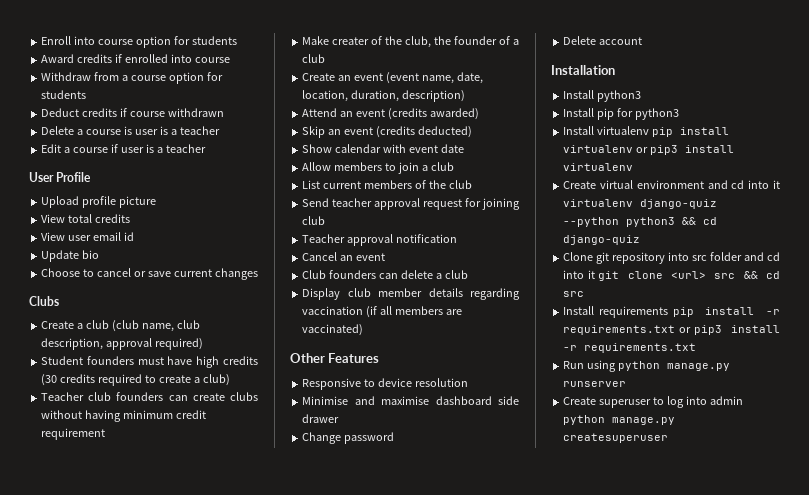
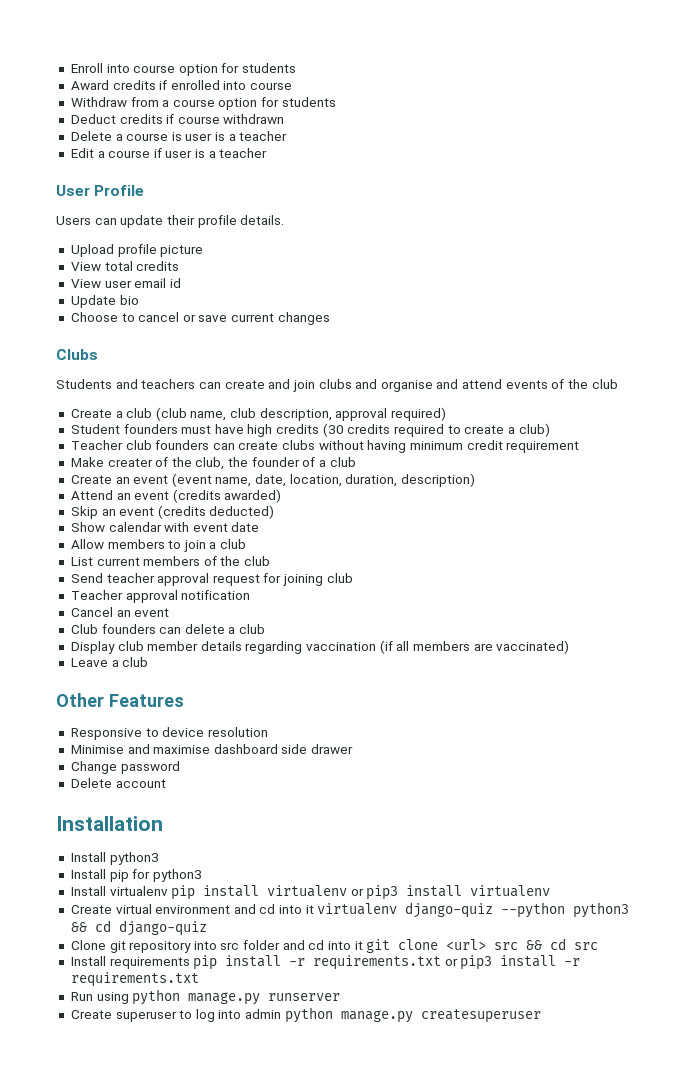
(92, 177) none -> [56,215,285,228] // Users can update their profile details.
(59, 301) none -> [56,379,618,392] // Students and teachers can create and join clubs and organise and attend events of the club
(364, 330) none -> [70,657,149,667] // Leave a club

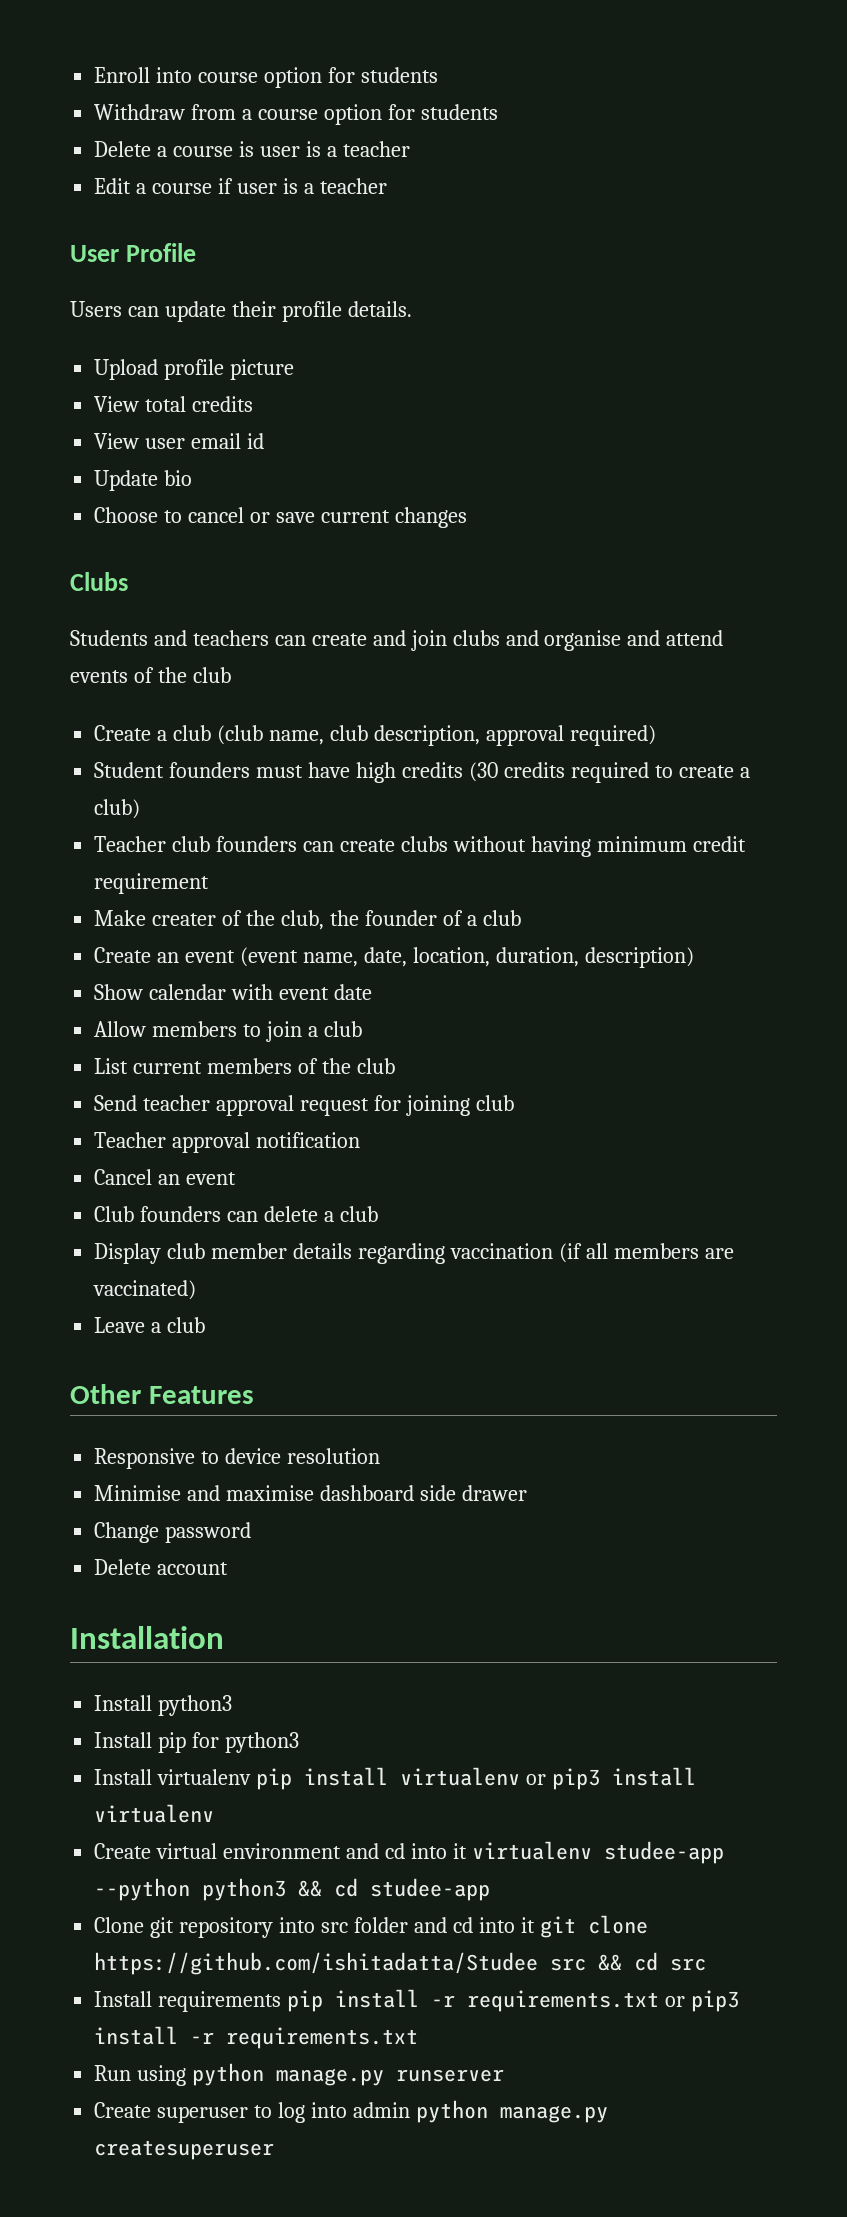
[70,80,293,90] // Award credits if enrolled into course -> (438, 75) none
[70,114,285,124] // Deduct credits if course withdrawn -> (498, 112) none
[70,489,282,503] [70,505,275,519] // Attend an event (credits awarded) // Skip an event (credits deducted) -> (694, 957) none
[405,902,494,918] django-quiz -> [603,1841,724,1864] studee-app
[118,920,207,936] django-quiz -> [370,1878,491,1901] studee-app
[446,939,487,950] <url> -> [94,1952,539,1975] https://github.com/ishitadatta/Studee

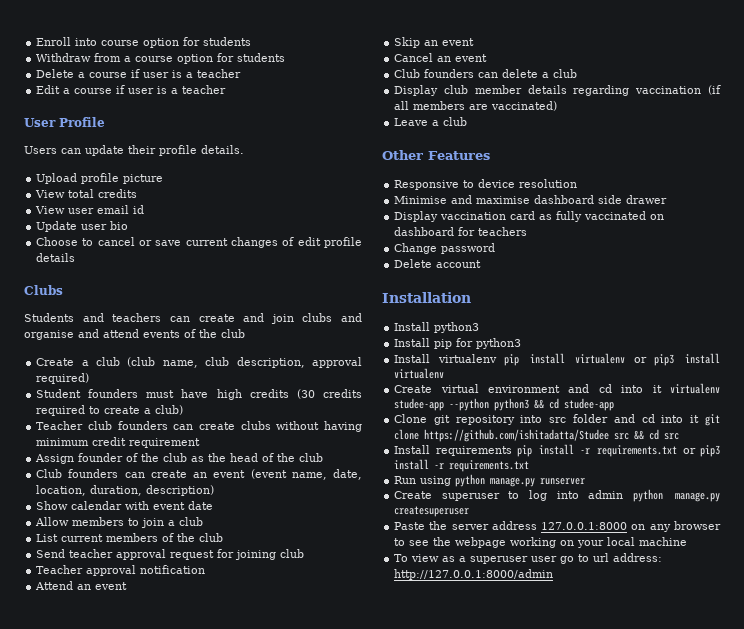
[239,141,255,157] is -> [131,69,141,78] if
(159, 480) none -> [81,224,108,230] user
(467, 517) none -> [282,237,362,248] [36,253,76,262] of edit profile details
[94,910,521,930] [94,947,152,963] Make creater of the club, the founder of a club // Create -> [35,453,324,464] [36,469,187,478] Assign founder of the club as the head of the club // Club founders can create
(361, 1140) none -> [35,581,128,590] [394,37,475,48] // Attend an event // Skip an event
(527, 1493) none -> [394,211,665,222] [394,227,528,236] // Display vaccination card as fully vaccinated on dashboard for teachers
(275, 2150) none -> [394,521,721,532] [394,537,688,548] [394,553,663,564] [394,569,554,580] // Paste the server address 127.0.0.1:8000 on any browser to see the webpage working on your local machine // To view as a superuser user go to url address: http://127.0.0.1:8000/admin

